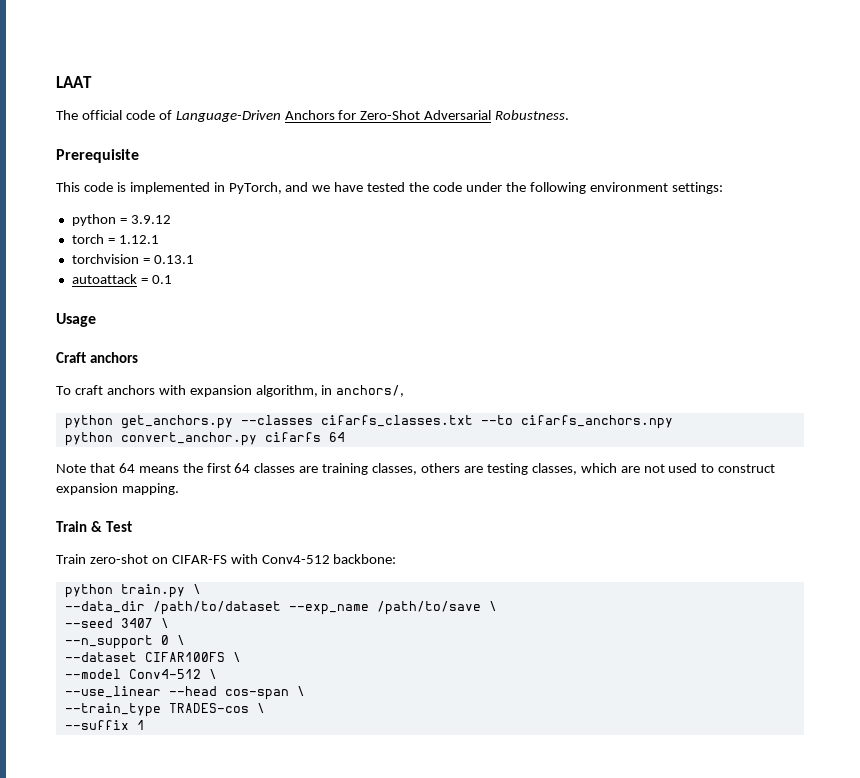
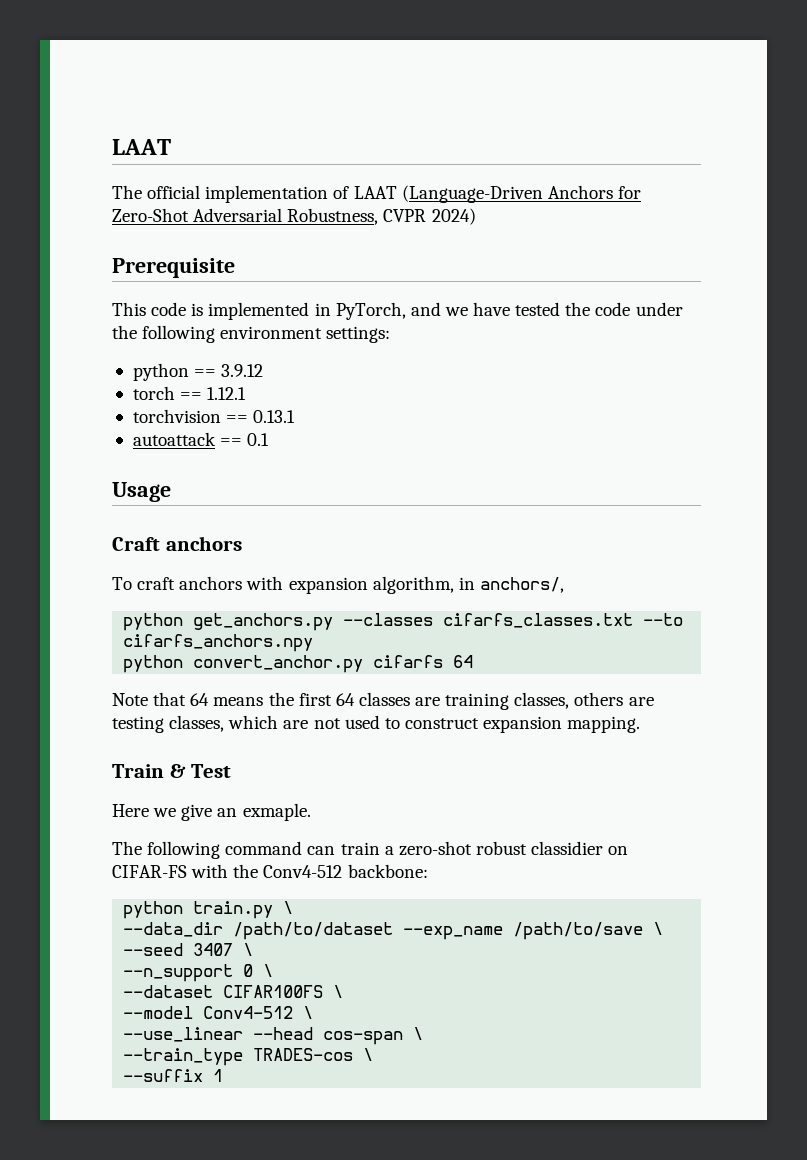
[125,110,281,122] code of Language-Driven -> [205,185,543,203] implementation of LAAT (Language-Driven
[495,110,570,120] Robustness. -> [287,208,476,225] Robustness, CVPR 2024)
[119,218,127,224] = -> [194,369,217,377] ==
[107,238,115,244] = -> [180,392,203,400] ==
[142,258,150,264] = -> [226,415,249,423] ==
[140,278,148,284] = -> [220,438,243,446] ==
[56,554,148,564] Train zero-shot -> [112,803,311,821] [112,841,604,859] Here we give an exmaple. // The following command can train a zero-shot robust classidier
(258, 559) none -> [233,864,259,878] the

